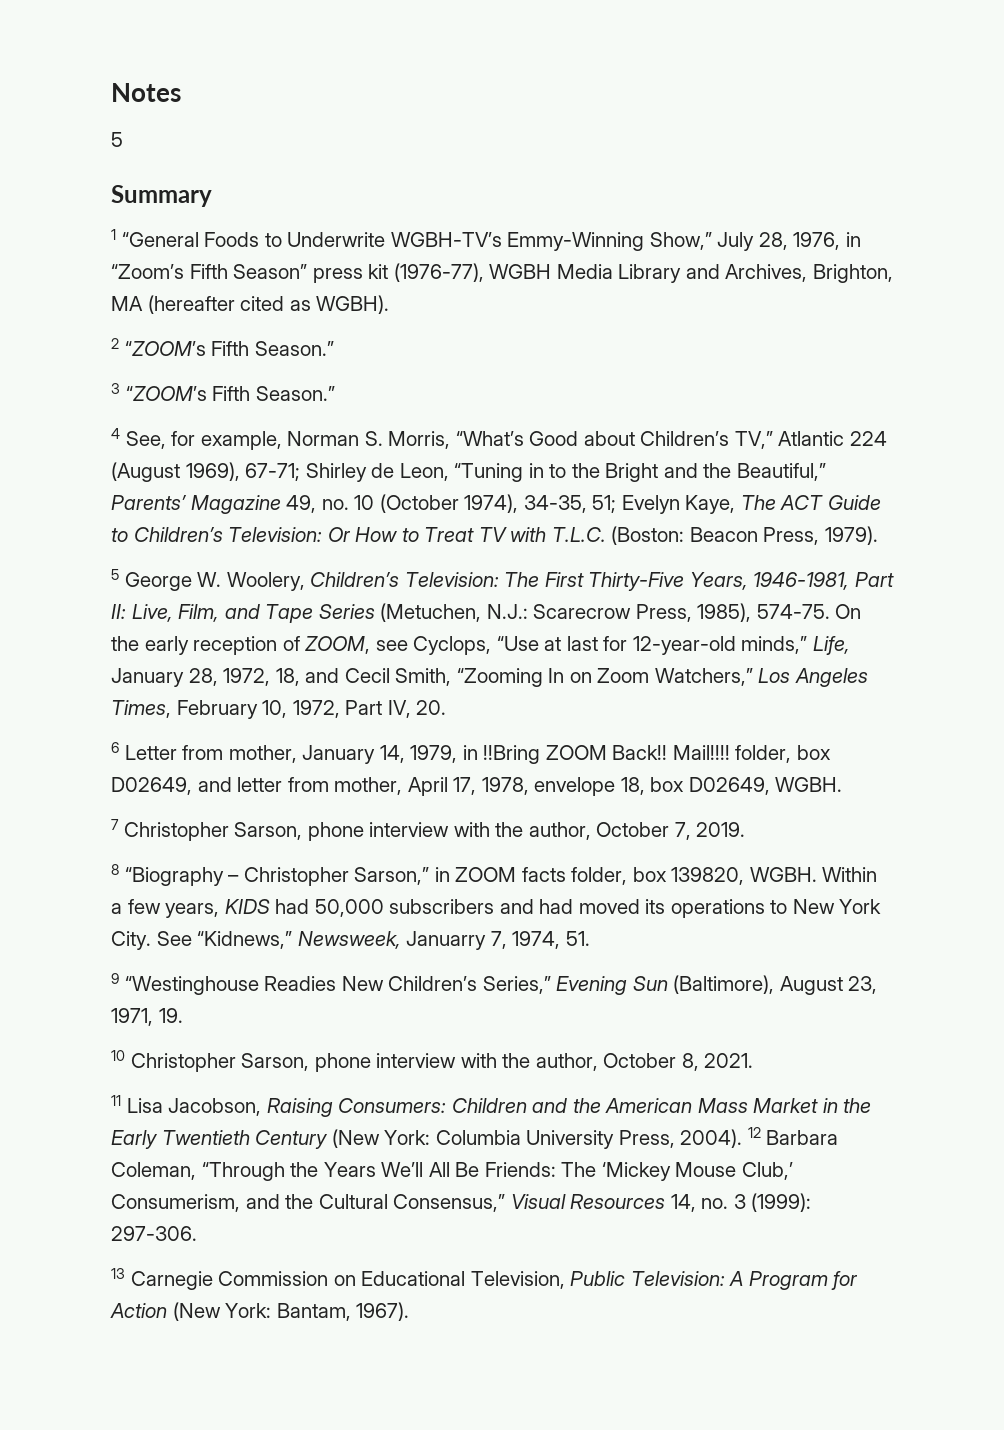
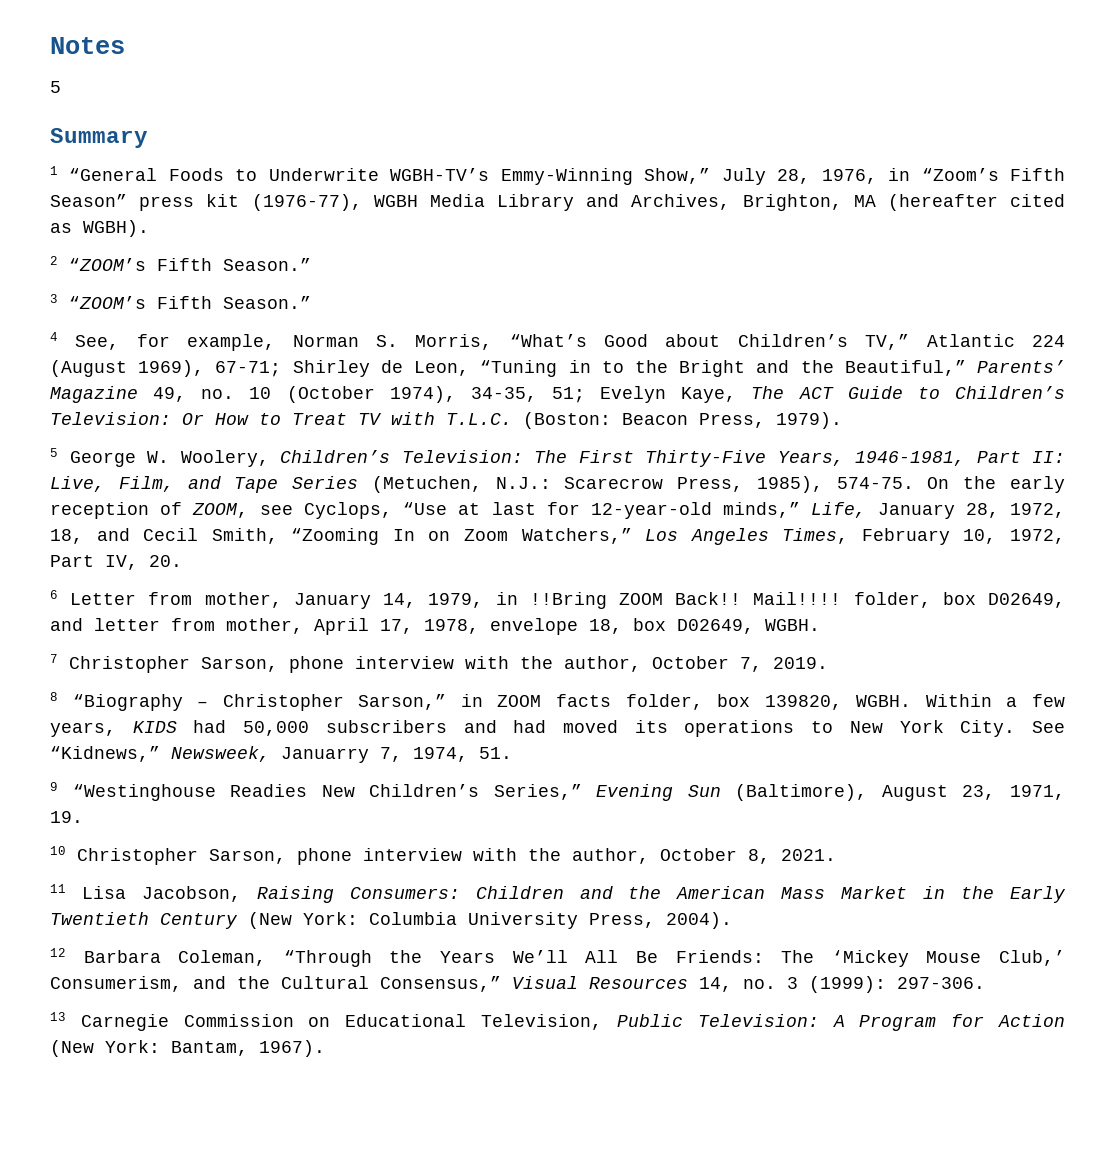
(743, 1138) none -> (732, 920) //

